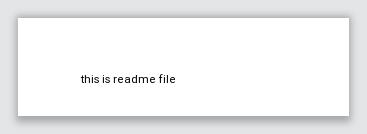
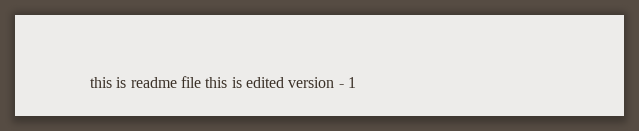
(177, 78) none -> [205,77,356,88] this is edited version - 1

